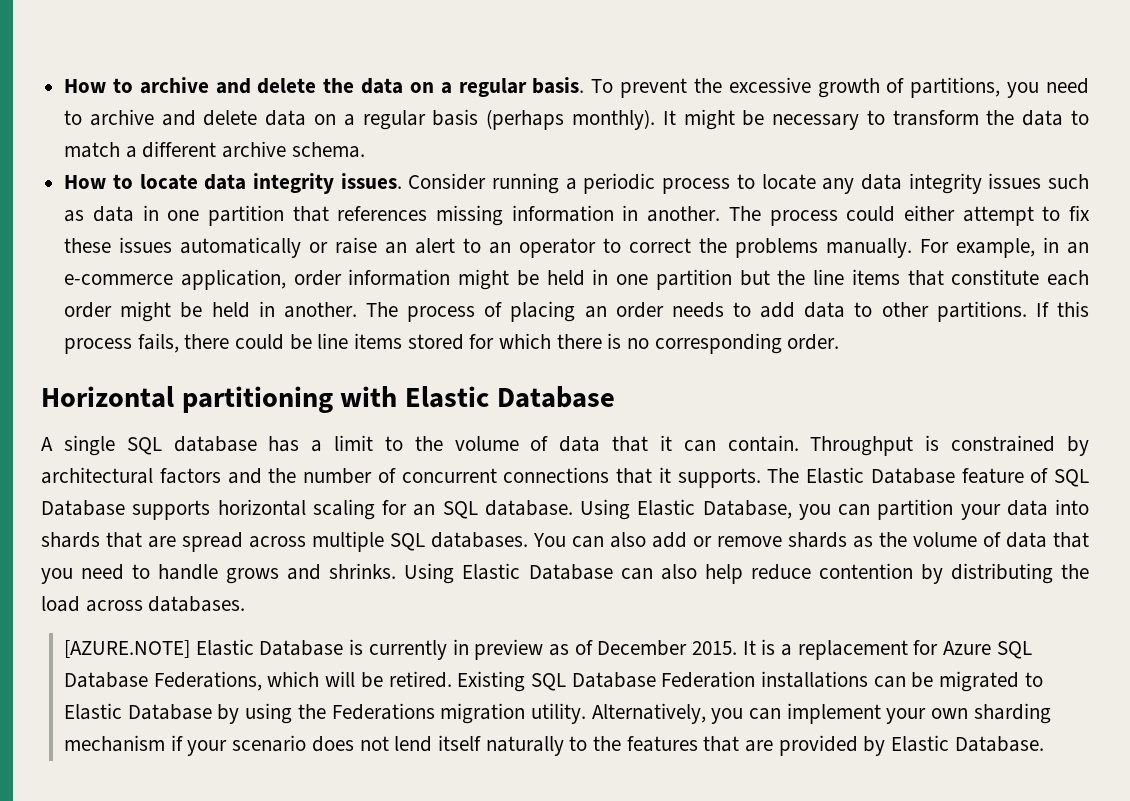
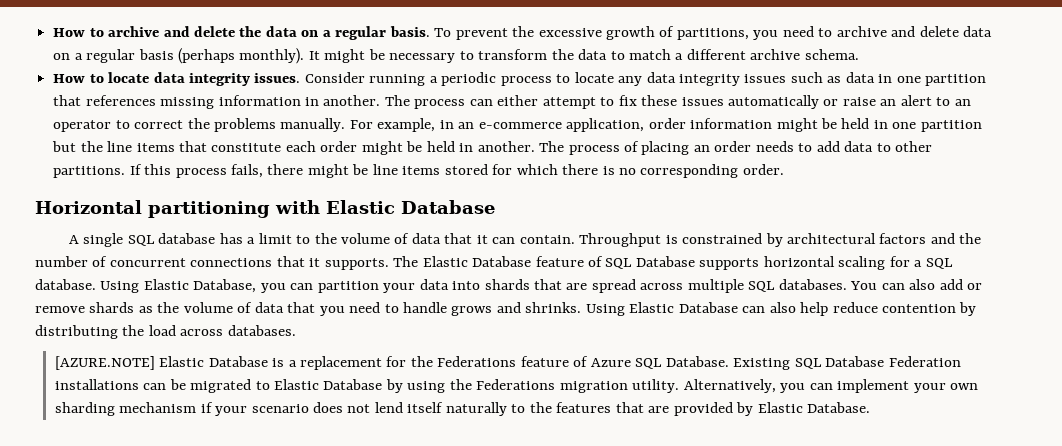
[846,206,896,222] could -> [469,99,493,106] can
[235,334,285,350] could -> [307,164,349,178] might
[413,504,436,516] an -> [914,260,923,267] a
[368,639,1032,660] [64,671,452,691] currently in preview as of December 2015. It is a replacement for Azure SQL Database Federations, which will be retired. -> [288,356,729,370] a replacement for the Federations feature of Azure SQL Database.

